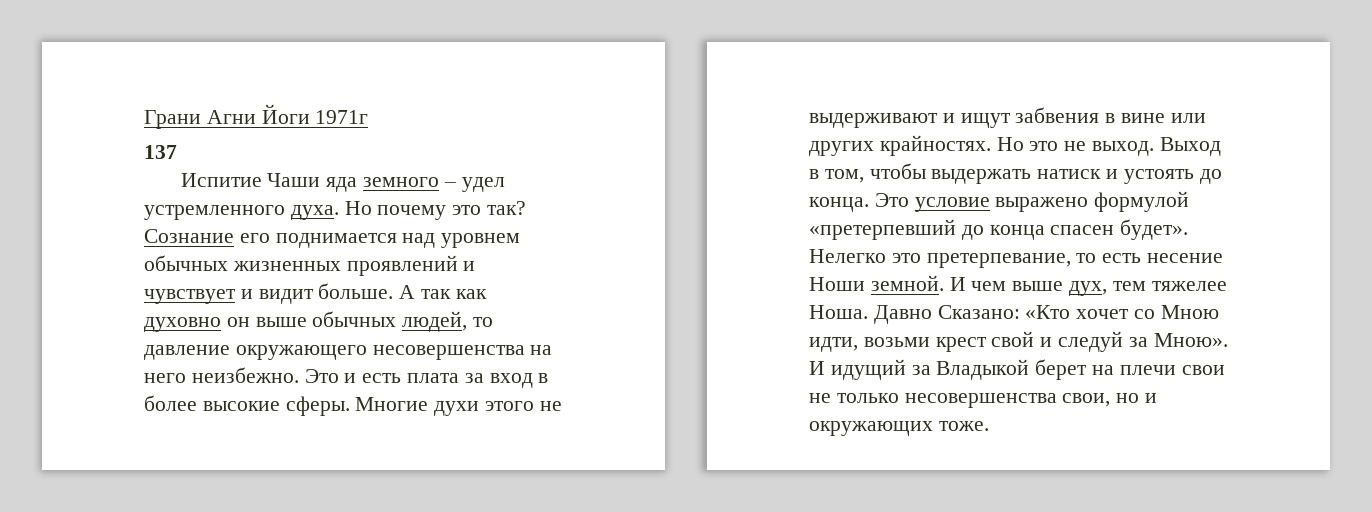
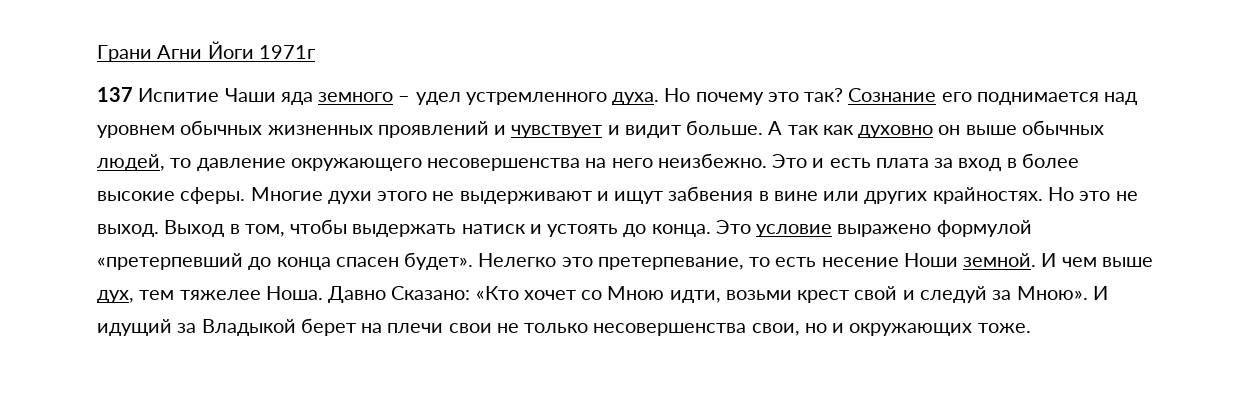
(177, 152) // -> (133, 94) none

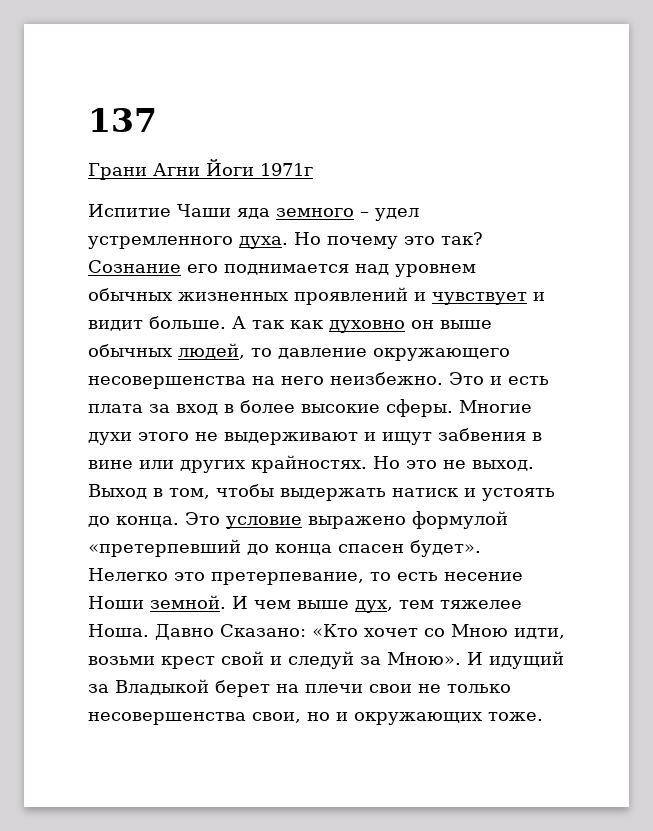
(97, 53) none -> [88,108,157,132] 137 //
[97,87,133,102] 137 -> (313, 169) none

